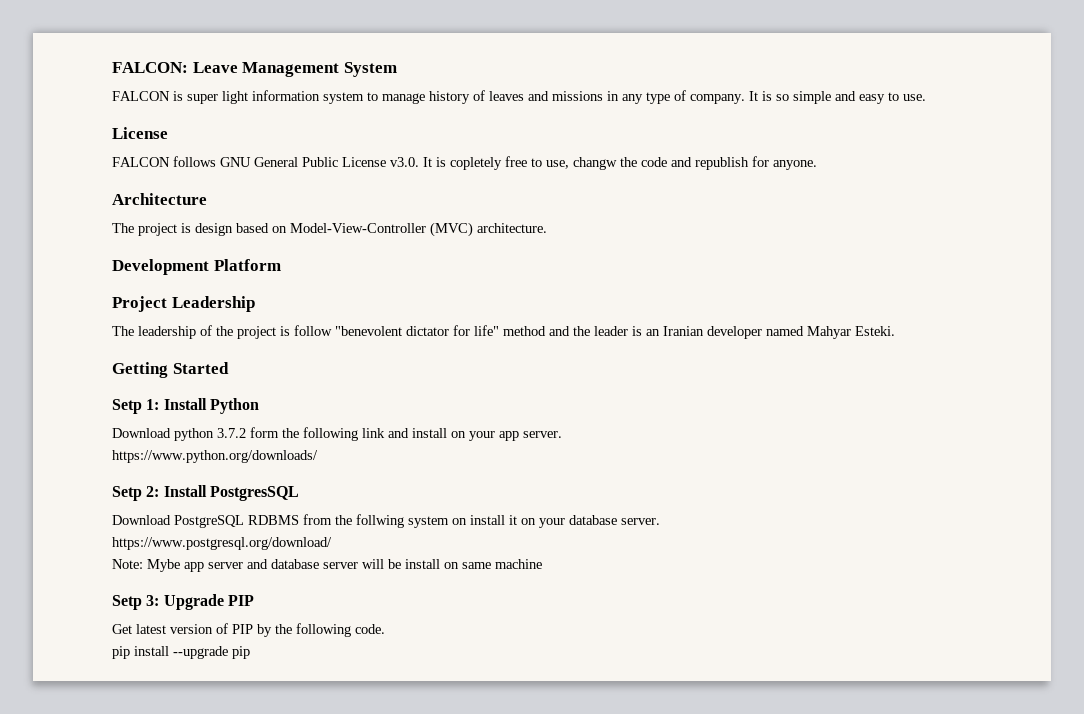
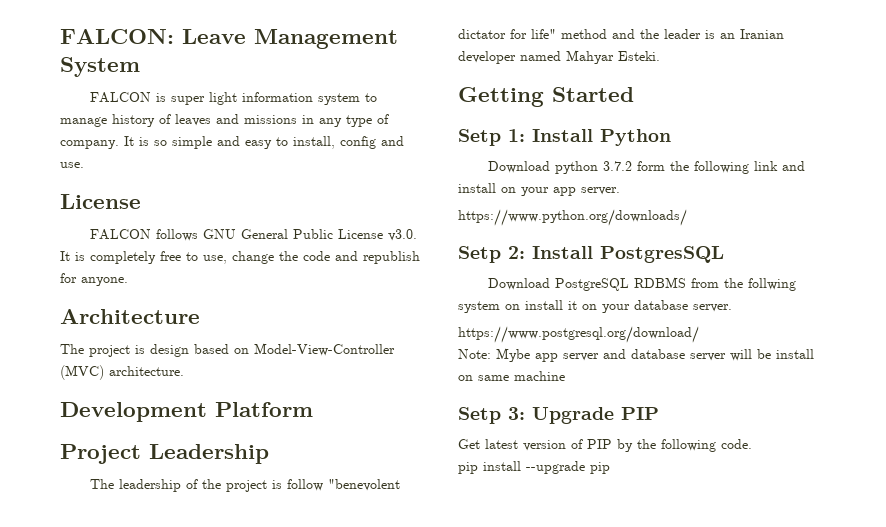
(899, 96) none -> [293,136,404,149] install, config and
[450,157,502,170] copletely -> [90,251,156,264] completely
[573,157,617,170] changw -> [232,251,274,264] change

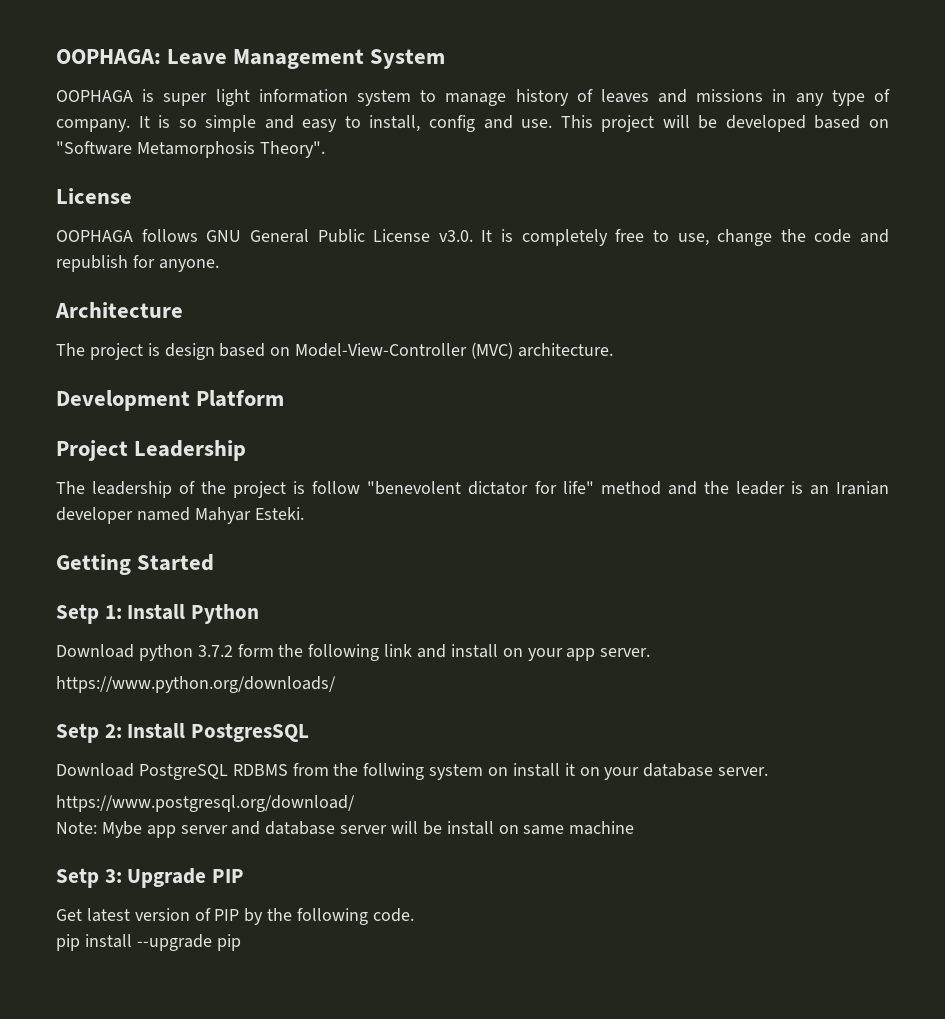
[60,29,174,44] FALCON: -> [56,49,161,64] OOPHAGA:
[90,92,152,103] FALCON -> [56,90,133,102] OOPHAGA
(84, 165) none -> [560,115,889,132] [56,141,325,158] This project will be developed based on "Software Metamorphosis Theory".
[90,229,152,240] FALCON -> [56,230,133,242] OOPHAGA

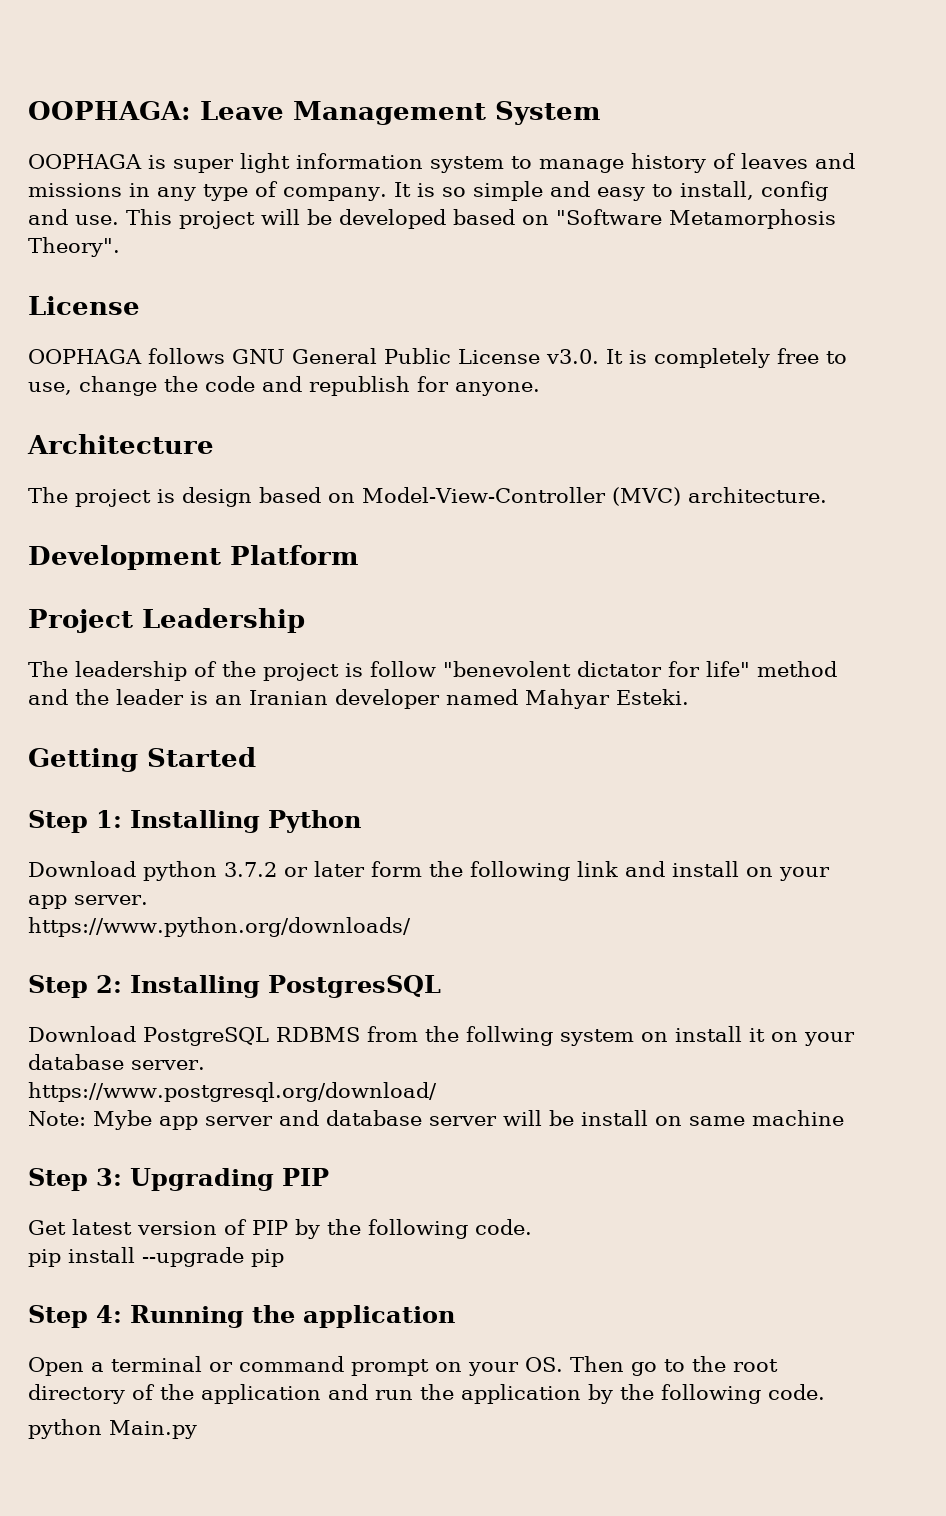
[56,604,186,624] Setp 1: Install -> [28,810,260,833] Step 1: Installing
(233, 651) none -> [284,861,365,877] or later
[56,723,186,743] Setp 2: Install -> [28,975,260,998] Step 2: Installing
[56,868,207,888] Setp 3: Upgrade -> [28,1168,274,1191] Step 3: Upgrading
(241, 942) none -> [28,1305,455,1328] [28,1356,778,1376] [28,1384,825,1404] [28,1419,197,1439] // Step 4: Running the application // Open a terminal or command prompt on your OS. Then go to the root directory of the application and run the application by the following code. // python Main.py

